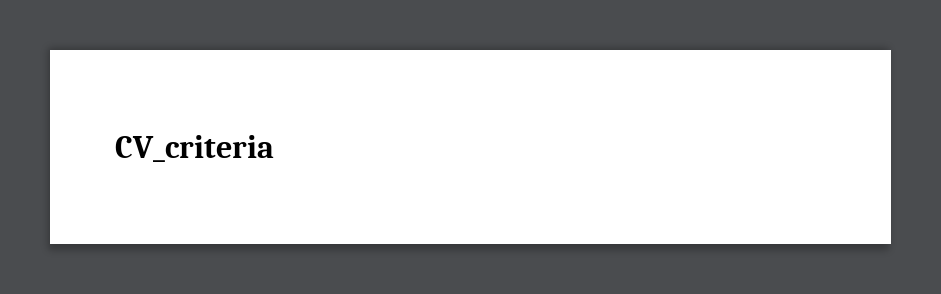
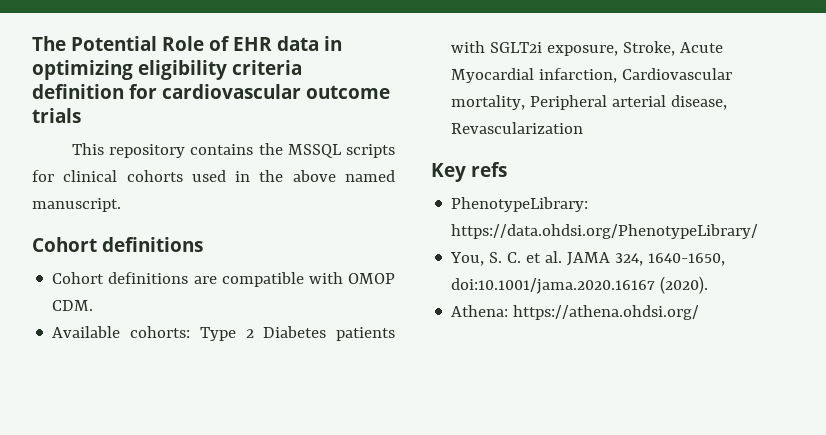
[115,135,274,162] CV_criteria -> [32,36,342,51] [32,60,302,80] [32,84,390,99] [32,108,81,123] [72,143,395,158] [32,170,395,182] [32,198,121,212] [32,237,203,252] [52,272,395,287] [52,300,94,311] [52,326,395,341] [451,41,724,56] [451,68,733,83] [451,95,728,110] [451,122,584,134] [431,162,507,182] [451,197,589,212] [451,224,759,239] [450,251,726,266] [451,276,709,294] [451,305,700,320] The Potential Role of EHR data in optimizing eligibility criteria definition for cardiovascular outcome trials // This repository contains the MSSQL scripts for clinical cohorts used in the above named manuscript. // Cohort definitions // Cohort definitions are compatible with OMOP CDM. // Available cohorts: Type 2 Diabetes patients with SGLT2i exposure, Stroke, Acute Myocardial infarction, Cardiovascular mortality, Peripheral arterial disease, Revascularization // Key refs // PhenotypeLibrary: https://data.ohdsi.org/PhenotypeLibrary/ // You, S. C. et al. JAMA 324, 1640-1650, doi:10.1001/jama.2020.16167 (2020). // Athena: https://athena.ohdsi.org/

